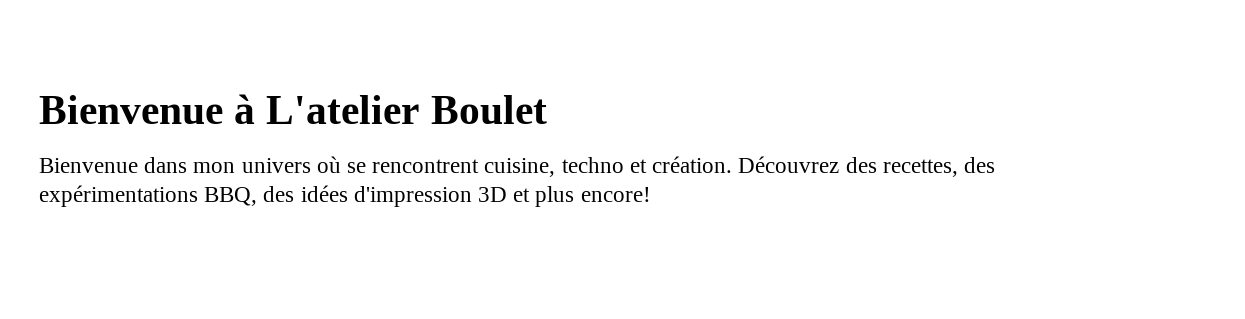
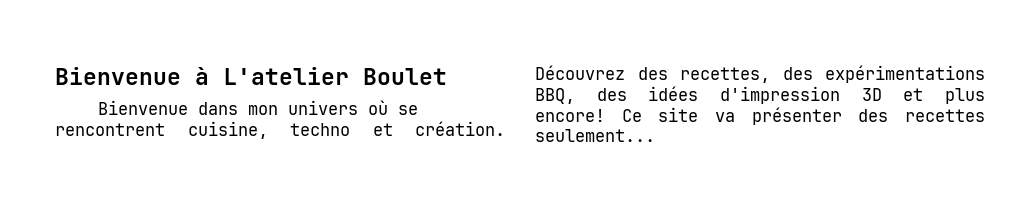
(651, 194) none -> [621,107,985,125] [535,129,655,142] Ce site va présenter des recettes seulement...

